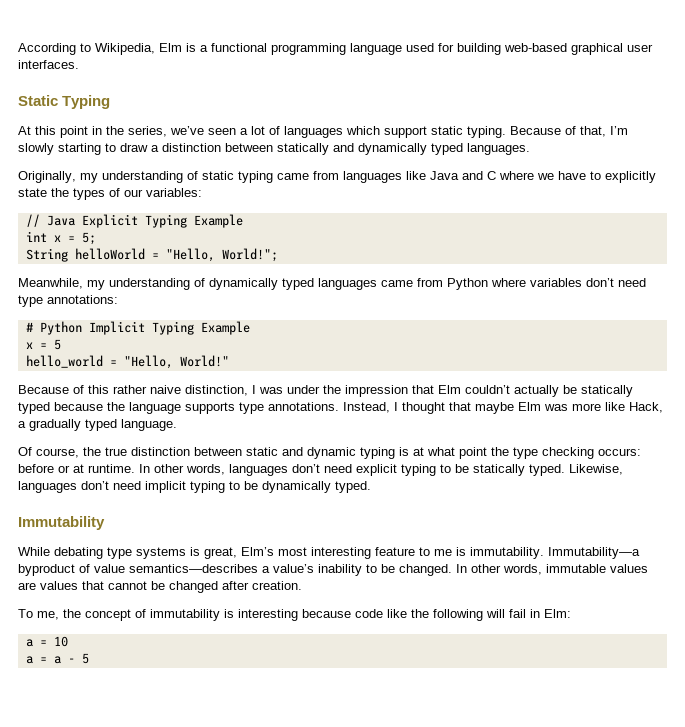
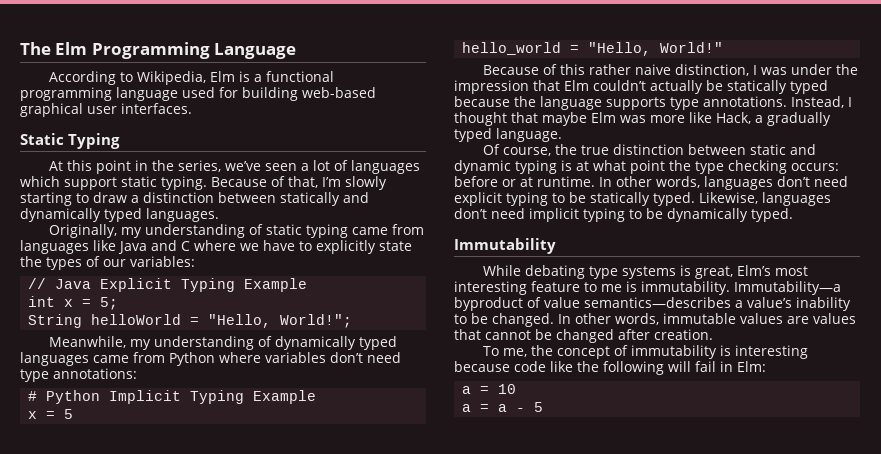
(18, 49) none -> [20,42,297,59] The Elm Programming Language //

